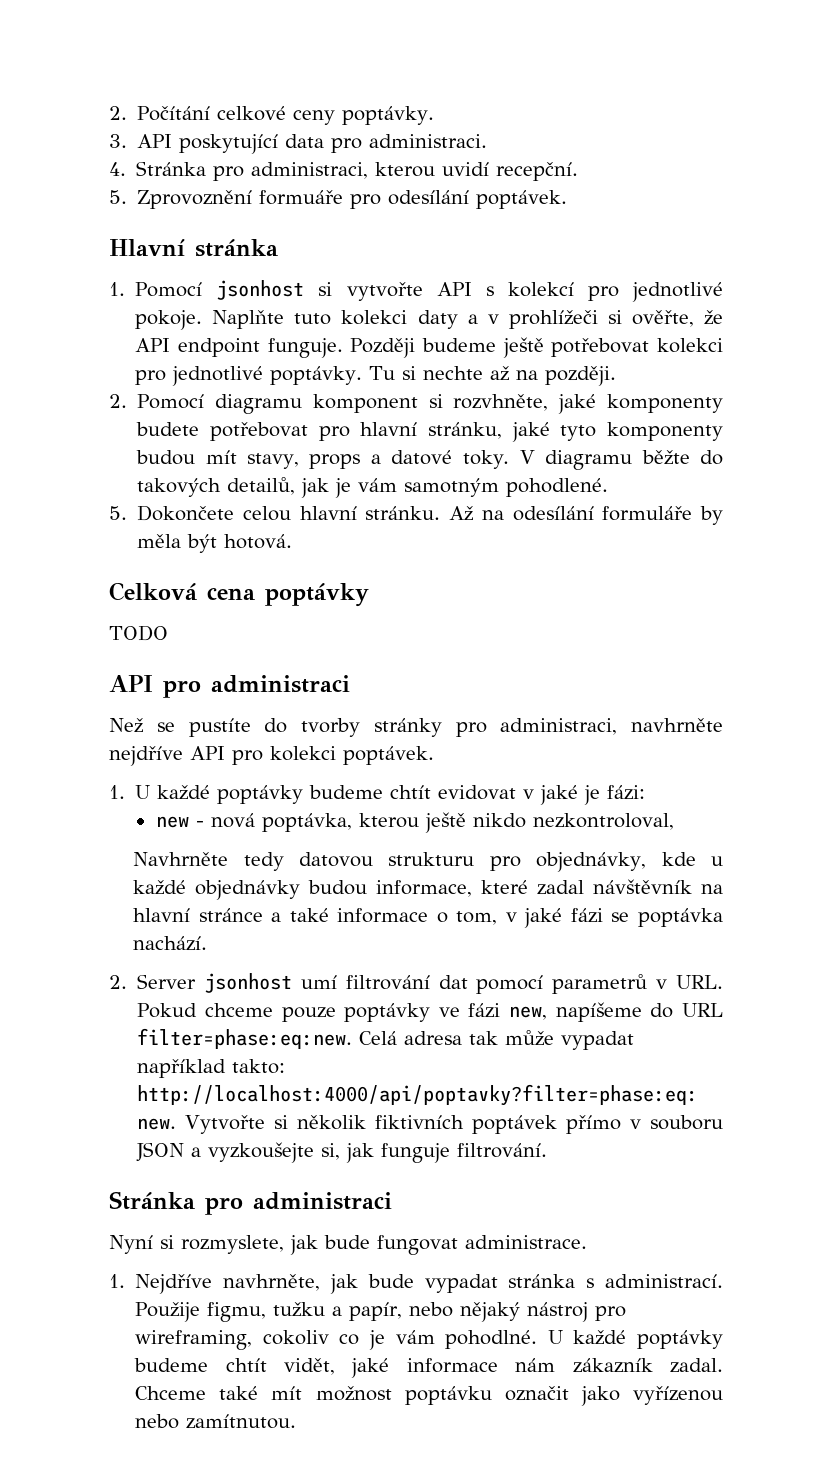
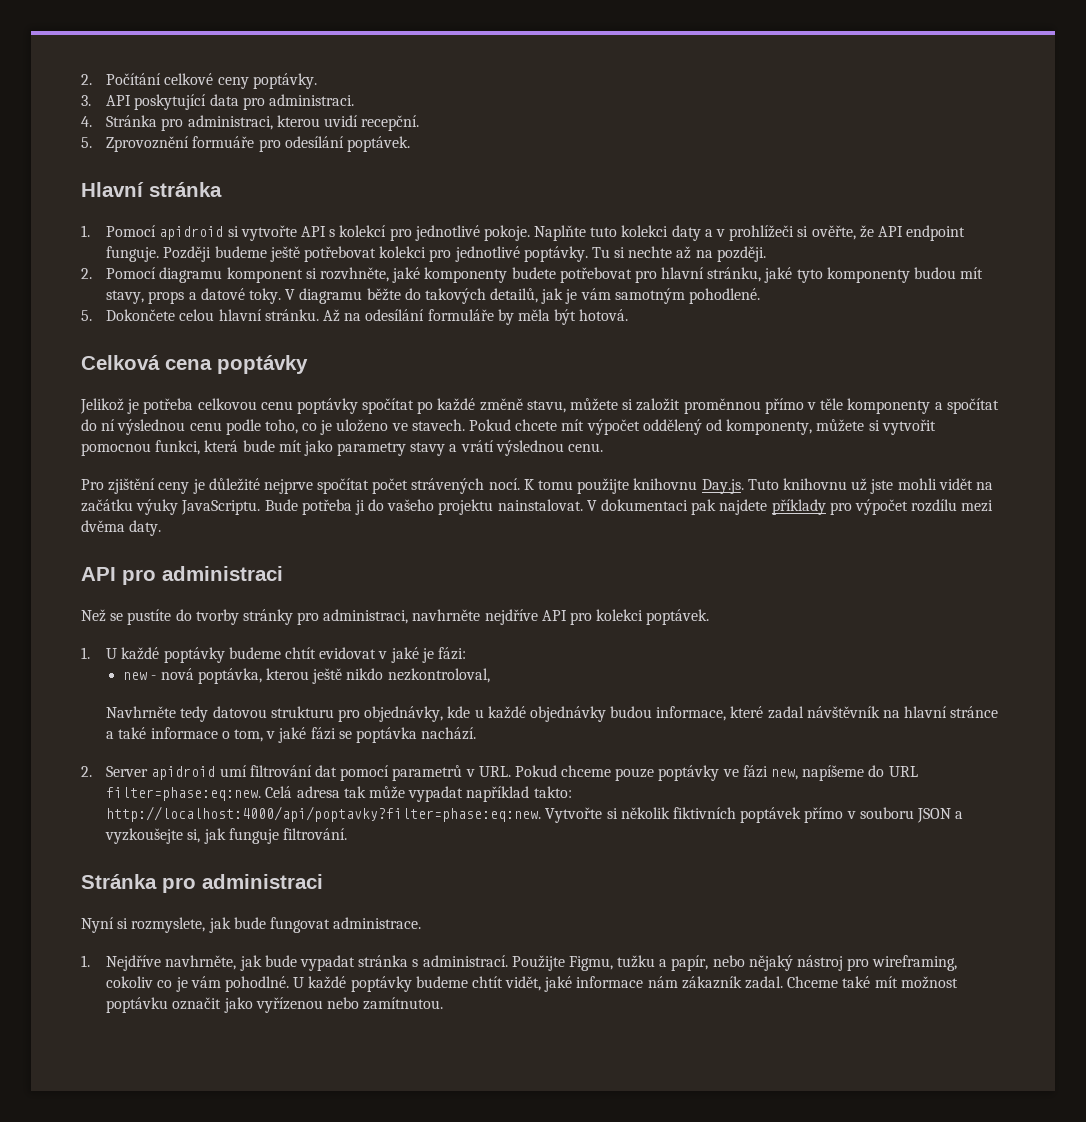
[216,280,305,300] jsonhost -> [159,226,224,240] apidroid
[109,625,168,641] TODO -> [80,398,999,414] [81,419,936,435] [81,440,604,456] [81,478,993,494] [81,499,994,515] [81,520,162,536] Jelikož je potřeba celkovou cenu poptávky spočítat po každé změně stavu, můžete si založit proměnnou přímo v těle komponenty a spočítat do ní výslednou cenu podle toho, co je uloženo ve stavech. Pokud chcete mít výpočet oddělený od komponenty, můžete si vytvořit pomocnou funkci, která bude mít jako parametry stavy a vrátí výslednou cenu. // Pro zjištění ceny je důležité nejprve spočítat počet strávených nocí. K tomu použijte knihovnu Day.js. Tuto knihovnu už jste mohli vidět na začátku výuky JavaScriptu. Bude potřeba ji do vašeho projektu nainstalovat. V dokumentaci pak najdete příklady pro výpočet rozdílu mezi dvěma daty.
[204,973,293,993] jsonhost -> [151,766,216,780] apidroid
[135,1302,267,1322] Použije figmu, -> [511,955,613,971] Použijte Figmu,

